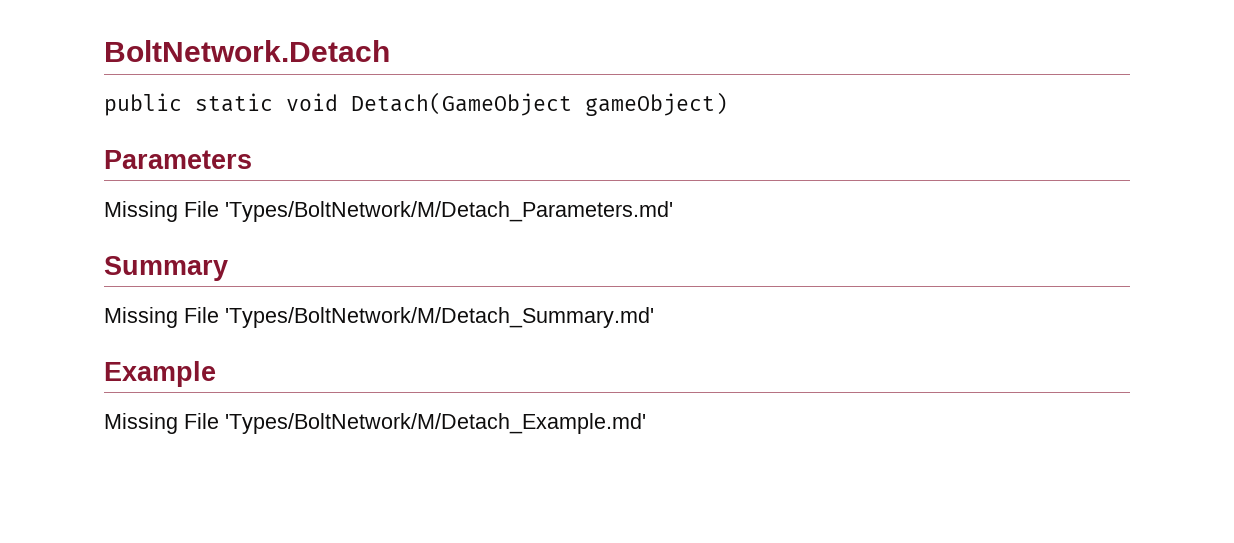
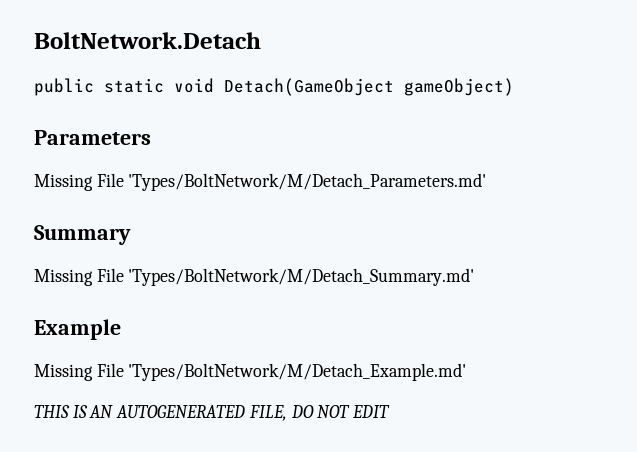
(646, 423) none -> [34,405,391,421] // THIS IS AN AUTOGENERATED FILE, DO NOT EDIT

